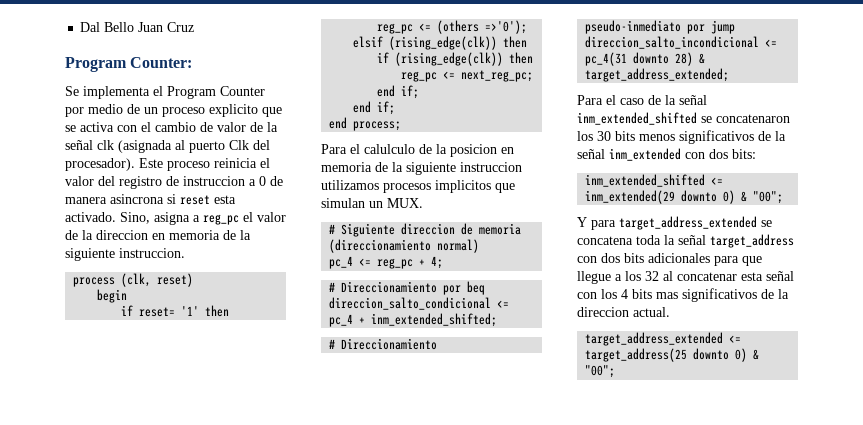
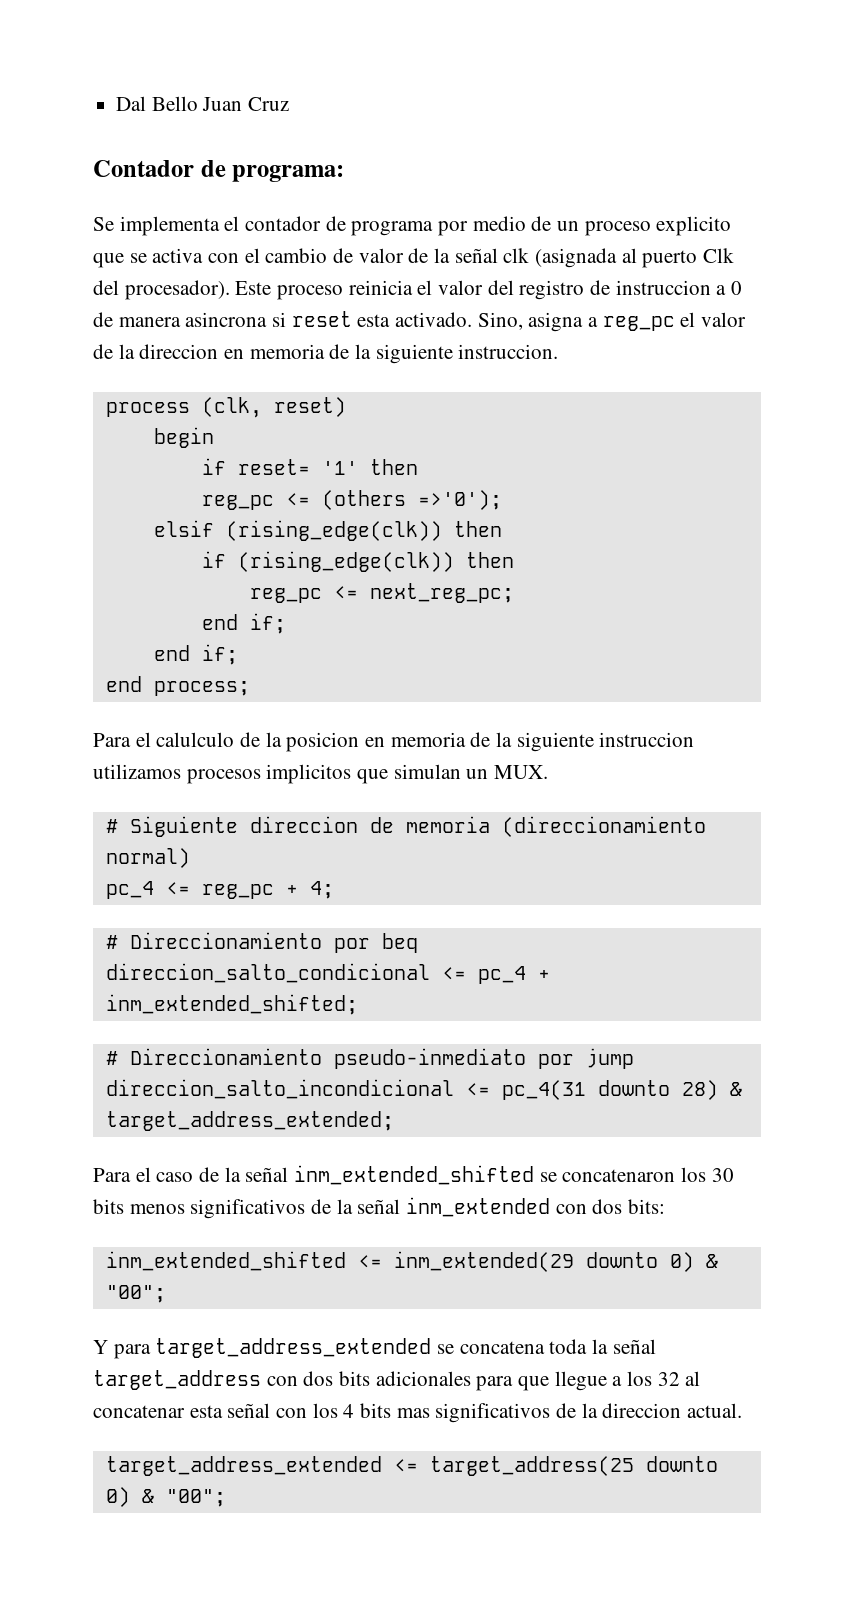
[65,57,193,72] Program Counter: -> [93,160,345,182] Contador de programa:
[167,86,265,99] Program Counter -> [245,216,434,236] contador de programa

